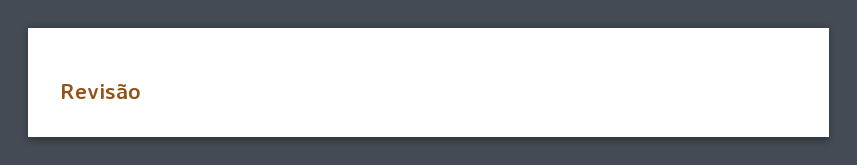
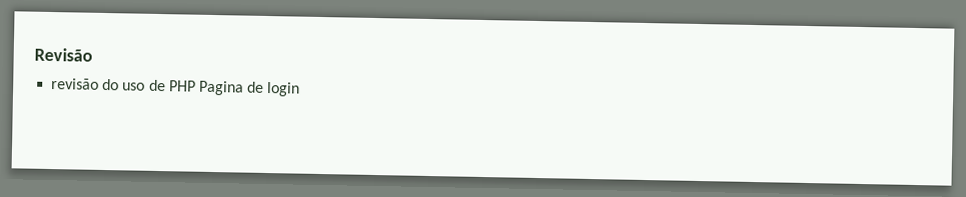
(141, 91) none -> [51,78,301,97] // revisão do uso de PHP Pagina de login

